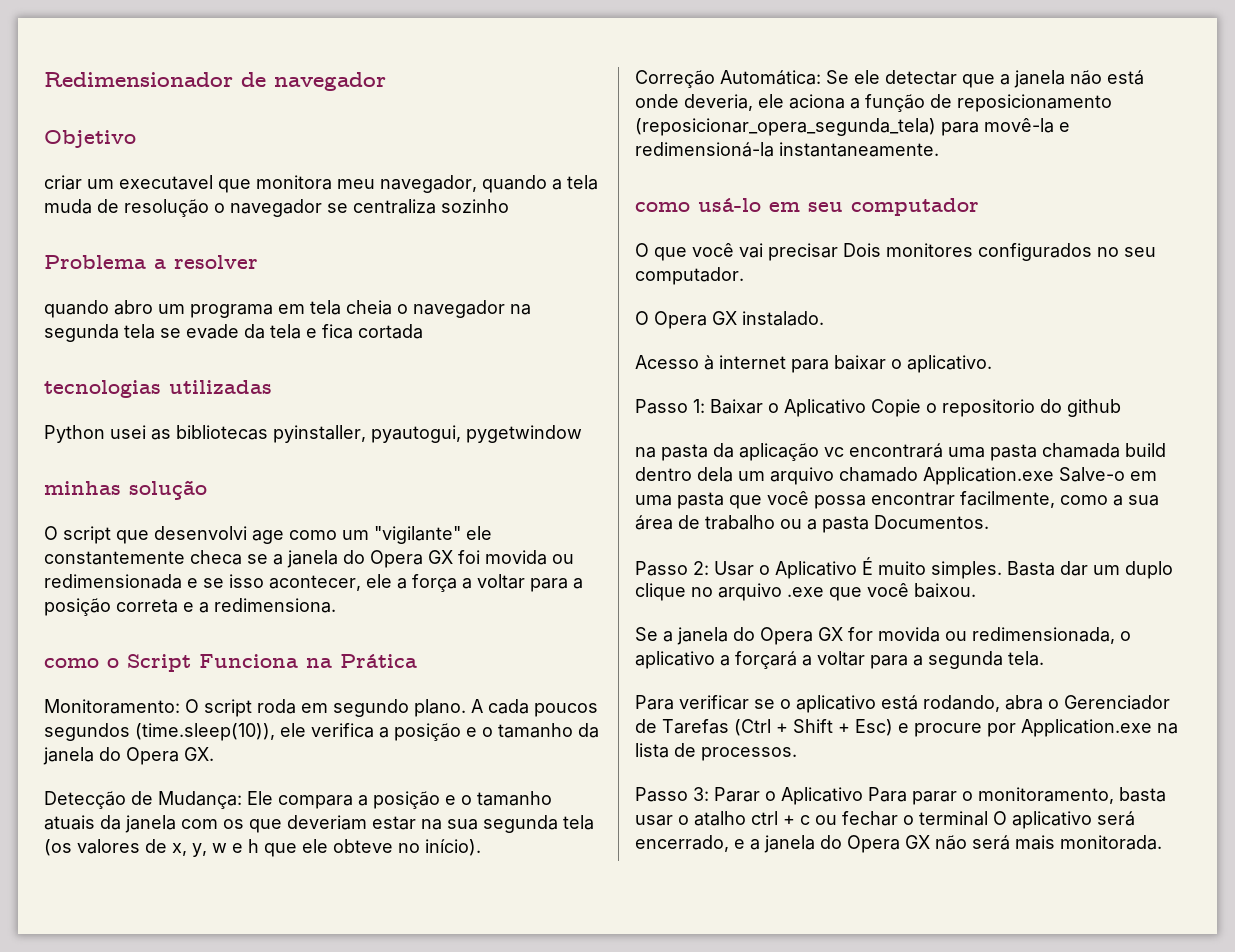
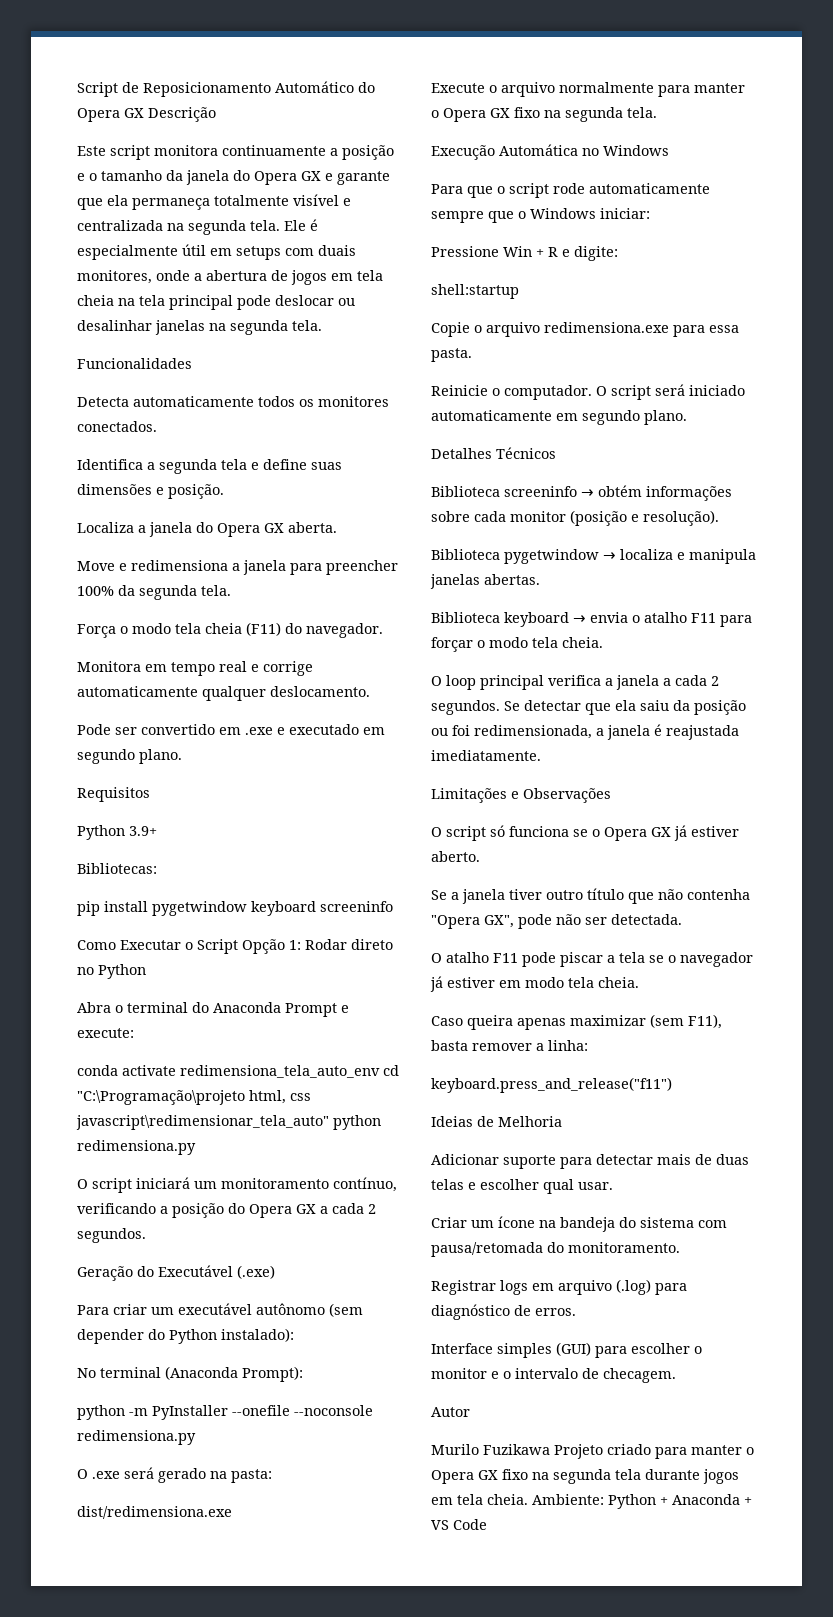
[44,72,386,91] [44,130,136,148] [44,175,598,193] [44,199,509,217] [44,255,258,269] [44,300,531,318] [44,324,423,342] [44,380,272,398] [44,425,582,443] [44,480,207,500] [44,526,492,544] [44,550,574,568] [44,574,583,592] [44,598,336,616] [44,654,417,672] [44,699,598,717] [44,723,374,741] Redimensionador de navegador // Objetivo // criar um executavel que monitora meu navegador, quando a tela muda de resolução o navegador se centraliza sozinho // Problema a resolver // quando abro um programa em tela cheia o navegador na segunda tela se evade da tela e fica cortada // tecnologias utilizadas // Python usei as bibliotecas pyinstaller, pyautogui, pygetwindow // minhas solução // O script que desenvolvi age como um "vigilante" ele constantemente checa se a janela do Opera GX foi movida ou redimensionada e se isso acontecer, ele a força a voltar para a posição correta e a redimensiona. // como o Script Funciona na Prática // Monitoramento: O script roda em segundo plano. A cada poucos segundos (time.sleep(10)), ele verifica -> [77,81,375,97] [77,107,216,122] [77,145,326,160] Script de Reposicionamento Automático do Opera GX Descrição // Este script monitora continuamente
[184,747,214,761] [44,791,552,809] [44,815,594,833] [44,839,481,857] [635,70,1144,88] [635,94,1112,112] [635,118,1070,136] [635,142,939,157] [635,198,979,216] [635,243,1156,261] [635,267,744,285] [635,311,824,329] [635,355,992,373] [635,399,1121,417] [635,443,1166,461] [635,467,1157,485] [635,491,1159,509] [635,515,989,533] [635,557,1173,579] [635,583,976,601] [635,627,1131,645] [635,651,1044,669] [635,695,1170,713] [635,719,1178,737] [635,743,797,761] [635,787,1166,805] [635,811,1135,829] [635,835,1162,853] GX. // Detecção de Mudança: Ele compara a posição e o tamanho atuais da janela com os que deveriam estar na sua segunda tela (os valores de x, y, w e h que ele obteve no início). // Correção Automática: Se ele detectar que a janela não está onde deveria, ele aciona a função de reposicionamento (reposicionar_opera_segunda_tela) para movê-la e redimensioná-la instantaneamente. // como usá-lo em seu computador // O que você vai precisar Dois monitores configurados no seu computador. // O Opera GX instalado. // Acesso à internet para baixar o aplicativo. // Passo 1: Baixar o Aplicativo Copie o repositorio do github // na pasta da aplicação vc encontrará uma pasta chamada build dentro dela um arquivo chamado Application.exe Salve-o em uma pasta que você possa encontrar facilmente, como a sua área de trabalho ou a pasta Documentos. // Passo 2: Usar o Aplicativo É muito simples. Basta dar um duplo clique no arquivo .exe que você baixou. // Se a janela do Opera GX for movida ou redimensionada, o aplicativo a forçará a voltar para a segunda tela. // Para verificar se o aplicativo está rodando, abra o Gerenciador de Tarefas (Ctrl + Shift + Esc) e procure por Application.exe na lista de processos. // Passo 3: Parar o Aplicativo Para parar o monitoramento, basta usar o atalho ctrl + c ou fechar o terminal O aplicativo será encerrado, e a janela do Opera GX não será mais monitorada. -> [301,171,390,185] [77,194,351,210] [77,219,318,235] [77,244,356,260] [77,270,383,285] [77,295,355,310] [77,320,322,335] [77,358,192,369] [77,396,389,407] [77,421,157,432] [77,459,342,474] [77,484,224,499] [77,522,337,537] [77,560,398,575] [77,585,231,600] [77,622,383,638] [77,661,313,676] [77,686,370,701] [77,724,385,735] [77,749,182,764] [77,787,150,802] [77,825,157,840] [77,863,157,874] [77,901,393,916] [77,939,393,954] [77,964,146,979] [77,1002,349,1017] [77,1028,134,1038] [77,1065,399,1078] [77,1090,311,1105] [76,1115,381,1130] [77,1140,196,1155] [77,1177,397,1193] [77,1203,376,1218] [77,1228,146,1243] [77,1265,275,1281] [77,1303,363,1317] [77,1328,294,1344] [77,1366,303,1382] [77,1405,373,1420] [77,1430,196,1445] [77,1467,272,1483] [77,1506,232,1519] [431,82,745,97] [431,107,657,122] [431,144,669,160] [431,183,710,198] [431,208,650,223] [431,246,618,261] [431,284,519,299] [431,322,739,337] [431,348,472,362] [431,384,745,400] [431,410,687,425] [431,447,556,459] [431,485,732,501] [431,510,719,526] [431,549,756,564] [430,574,540,589] [431,612,752,627] [431,637,603,652] [431,675,719,690] [431,700,746,715] [431,724,739,740] [431,750,541,761] [431,788,611,803] [431,825,739,841] [431,851,480,862] [431,888,750,904] [431,914,682,929] [431,952,753,967] [430,976,639,992] [431,1014,722,1030] [431,1040,588,1051] [431,1077,672,1093] [431,1116,562,1127] [431,1154,749,1169] [431,1179,613,1194] [431,1216,727,1232] [431,1242,680,1257] [431,1279,687,1295] [431,1304,576,1320] [431,1342,702,1358] [431,1368,676,1383] [431,1407,470,1417] [431,1444,754,1459] [431,1469,739,1484] [431,1494,752,1509] [431,1519,487,1530] GX e garante que ela permaneça totalmente visível e centralizada na segunda tela. Ele é especialmente útil em setups com duais monitores, onde a abertura de jogos em tela cheia na tela principal pode deslocar ou desalinhar janelas na segunda tela. // Funcionalidades // Detecta automaticamente todos os monitores conectados. // Identifica a segunda tela e define suas dimensões e posição. // Localiza a janela do Opera GX aberta. // Move e redimensiona a janela para preencher 100% da segunda tela. // Força o modo tela cheia (F11) do navegador. // Monitora em tempo real e corrige automaticamente qualquer deslocamento. // Pode ser convertido em .exe e executado em segundo plano. // Requisitos // Python 3.9+ // Bibliotecas: // pip install pygetwindow keyboard screeninfo // Como Executar o Script Opção 1: Rodar direto no Python // Abra o terminal do Anaconda Prompt e execute: // conda activate redimensiona_tela_auto_env cd "C:\Programação\projeto html, css javascript\redimensionar_tela_auto" python redimensiona.py // O script iniciará um monitoramento contínuo, verificando a posição do Opera GX a cada 2 segundos. // Geração do Executável (.exe) // Para criar um executável autônomo (sem depender do Python instalado): // No terminal (Anaconda Prompt): // python -m PyInstaller --onefile --noconsole redimensiona.py // O .exe será gerado na pasta: // dist/redimensiona.exe // Execute o arquivo normalmente para manter o Opera GX fixo na segunda tela. // Execução Automática no Windows // Para que o script rode automaticamente sempre que o Windows iniciar: // Pressione Win + R e digite: // shell:startup // Copie o arquivo redimensiona.exe para essa pasta. // Reinicie o computador. O script será iniciado automaticamente em segundo plano. // Detalhes Técnicos // Biblioteca screeninfo → obtém informações sobre cada monitor (posição e resolução). // Biblioteca pygetwindow → localiza e manipula janelas abertas. // Biblioteca keyboard → envia o atalho F11 para forçar o modo tela cheia. // O loop principal verifica a janela a cada 2 segundos. Se detectar que ela saiu da posição ou foi redimensionada, a janela é reajustada imediatamente. // Limitações e Observações // O script só funciona se o Opera GX já estiver aberto. // Se a janela tiver outro título que não contenha "Opera GX", pode não ser detectada. // O atalho F11 pode piscar a tela se o navegador já estiver em modo tela cheia. // Caso queira apenas maximizar (sem F11), basta remover a linha: // keyboard.press_and_release("f11") // Ideias de Melhoria // Adicionar suporte para detectar mais de duas telas e escolher qual usar. // Criar um ícone na bandeja do sistema com pausa/retomada do monitoramento. // Registrar logs em arquivo (.log) para diagnóstico de erros. // Interface simples (GUI) para escolher o monitor e o intervalo de checagem. // Autor // Murilo Fuzikawa Projeto criado para manter o Opera GX fixo na segunda tela durante jogos em tela cheia. Ambiente: Python + Anaconda + VS Code

